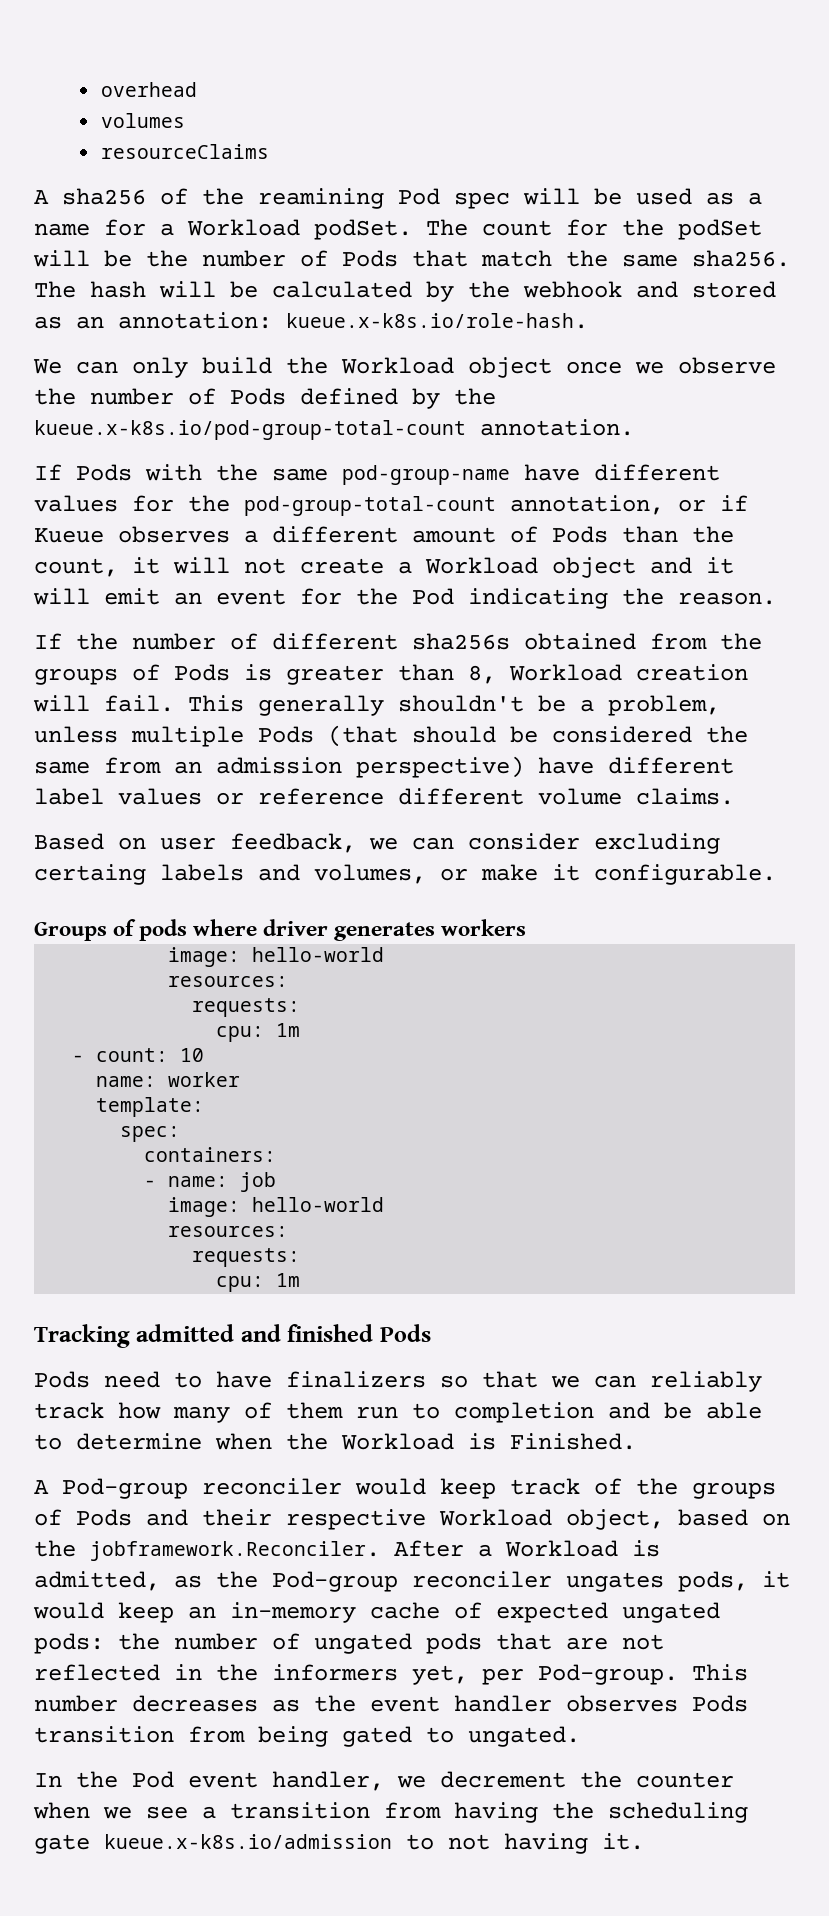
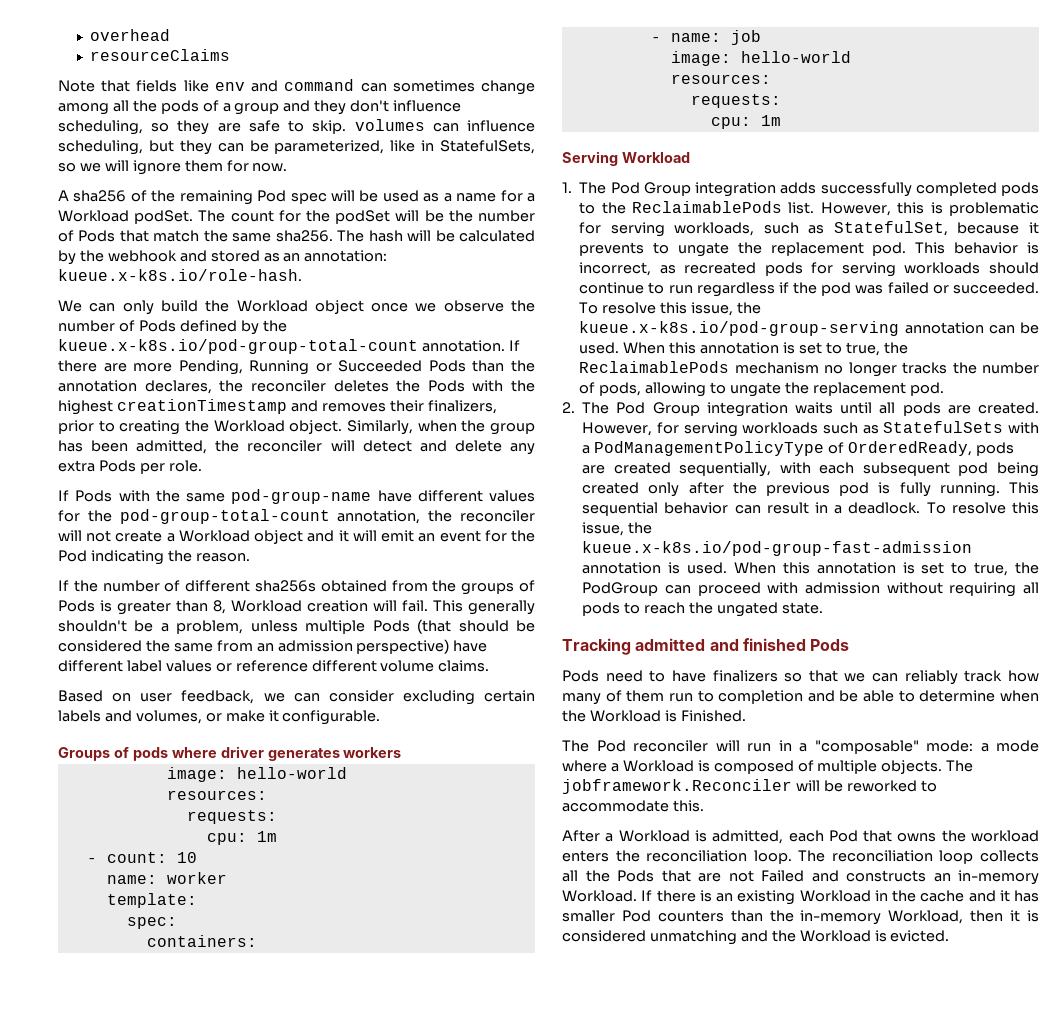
[101,113,186,128] [101,144,270,159] volumes // resourceClaims -> [90,49,231,61] [58,79,535,95] [58,100,462,115] [58,119,535,135] [58,140,535,155] [58,160,288,175] resourceClaims // Note that fields like env and command can sometimes change among all the pods of a group and they don't influence scheduling, so they are safe to skip. volumes can influence scheduling, but they can be parameterized, like in StatefulSets, so we will ignore them for now.
[258,188,384,209] reamining -> [179,190,253,205] remaining
(634, 427) none -> [508,340,520,351] [58,360,535,375] [58,380,535,394] [58,399,497,415] [58,420,535,435] [58,440,535,455] [58,460,202,474] If there are more Pending, Running or Succeeded Pods than the annotation declares, the reconciler deletes the Pods with the highest creationTimestamp and removes their finalizers, prior to creating the Workload object. Similarly, when the group has been admitted, the reconciler will detect and delete any extra Pods per role.
[678,495,748,512] [34,526,734,543] [34,557,160,577] or if Kueue observes a different amount of Pods than the count, it -> [428,510,535,522] the reconciler
[34,864,146,885] certaing -> [484,690,535,702] certain
(301, 1280) none -> [562,151,690,166] [562,182,1039,197] [579,201,1039,216] [579,221,1039,237] [579,242,1039,257] [579,262,1039,277] [579,282,1039,297] [579,302,761,316] [579,321,1039,336] [579,342,908,356] [579,361,1039,377] [579,382,944,397] [562,402,1039,417] [582,421,1039,437] [582,441,1014,456] [582,462,1039,477] [582,482,1039,497] [582,502,1039,516] [582,522,653,536] [582,541,973,556] [582,562,1039,576] [582,582,1039,597] [582,602,823,617] // Serving Workload // 1. The Pod Group integration adds successfully completed pods to the ReclaimablePods list. However, this is problematic for serving workloads, such as StatefulSet, because it prevents to ungate the replacement pod. This behavior is incorrect, as recreated pods for serving workloads should continue to run regardless if the pod was failed or succeeded. To resolve this issue, the kueue.x-k8s.io/pod-group-serving annotation can be used. When this annotation is set to true, the ReclaimablePods mechanism no longer tracks the number of pods, allowing to ungate the replacement pod. // 2. The Pod Group integration waits until all pods are created. However, for serving workloads such as StatefulSets with a PodManagementPolicyType of OrderedReady, pods are created sequentially, with each subsequent pod being created only after the previous pod is fully running. This sequential behavior can result in a deadlock. To resolve this issue, the kueue.x-k8s.io/pod-group-fast-admission annotation is used. When this annotation is set to true, the PodGroup can proceed with admission without requiring all pods to reach the ungated state.
[34,1478,776,1499] [34,1509,790,1530] [34,1540,380,1561] A Pod-group reconciler would keep track of the groups of Pods and their respective Workload object, based on the jobframework.Reconciler. -> [562,740,1039,754] [562,760,974,774] [562,779,937,794] [562,800,704,812] The Pod reconciler will run in a "composable" mode: a mode where a Workload is composed of multiple objects. The jobframework.Reconciler will be reworked to accommodate this. //
[174,1571,790,1592] [33,1602,720,1623] [34,1633,664,1654] [34,1664,748,1685] [34,1695,748,1712] [34,1726,580,1747] [34,1771,734,1791] [33,1802,748,1823] [34,1833,644,1854] as the Pod-group reconciler ungates pods, it would keep an in-memory cache of expected ungated pods: the number of ungated pods that are not reflected in the informers yet, per Pod-group. This number decreases as the event handler observes Pods transition from being gated to ungated. // In the Pod event handler, we decrement the counter when we see a transition from having the scheduling gate kueue.x-k8s.io/admission to not having it. -> [788,830,1039,842] [562,850,1039,864] [562,870,1039,885] [562,890,1039,905] [562,910,1039,925] [562,930,950,945] each Pod that owns the workload enters the reconciliation loop. The reconciliation loop collects all the Pods that are not Failed and constructs an in-memory Workload. If there is an existing Workload in the cache and it has smaller Pod counters than the in-memory Workload, then it is considered unmatching and the Workload is evicted.

